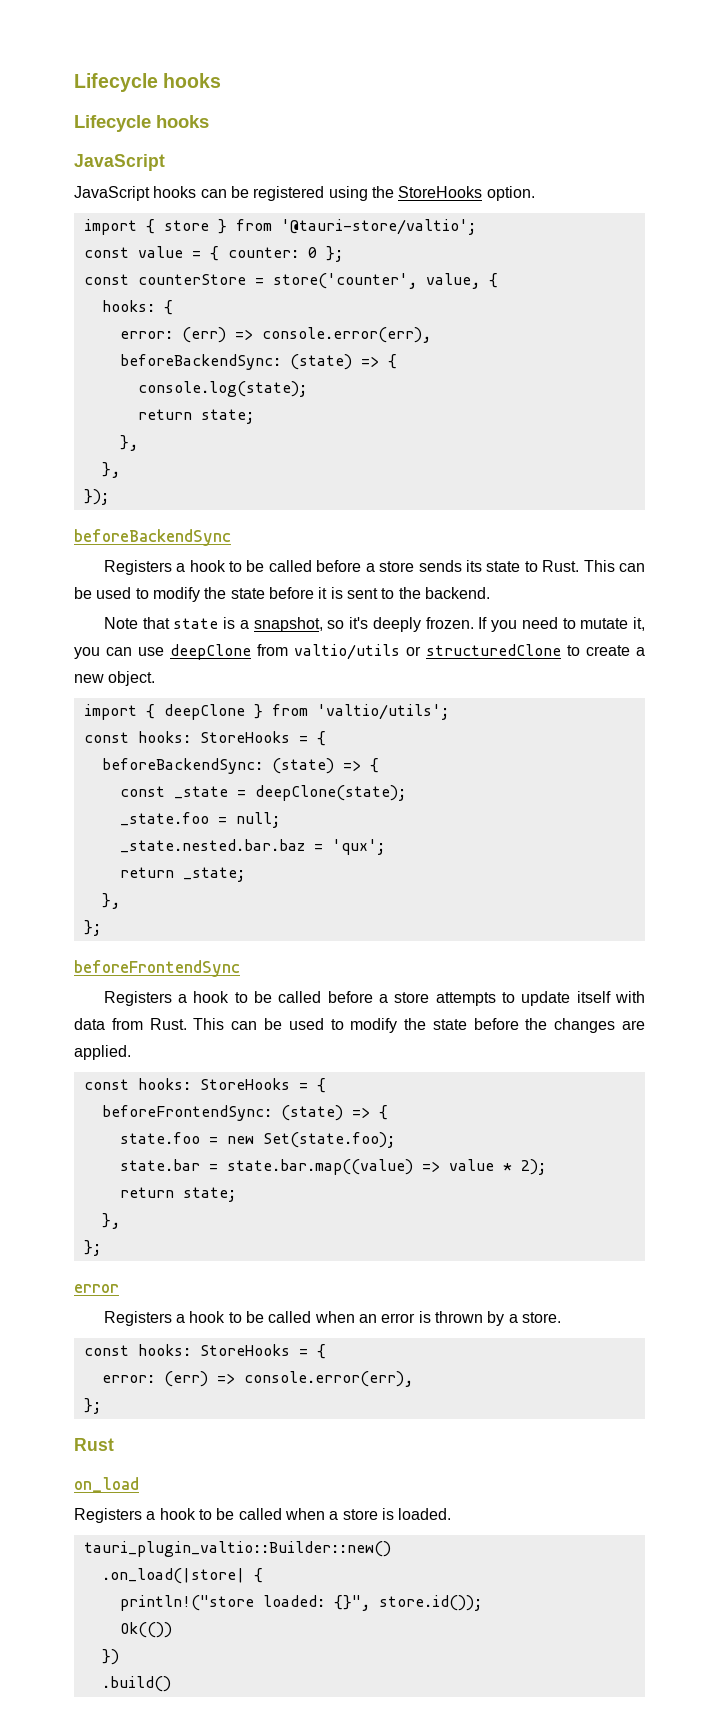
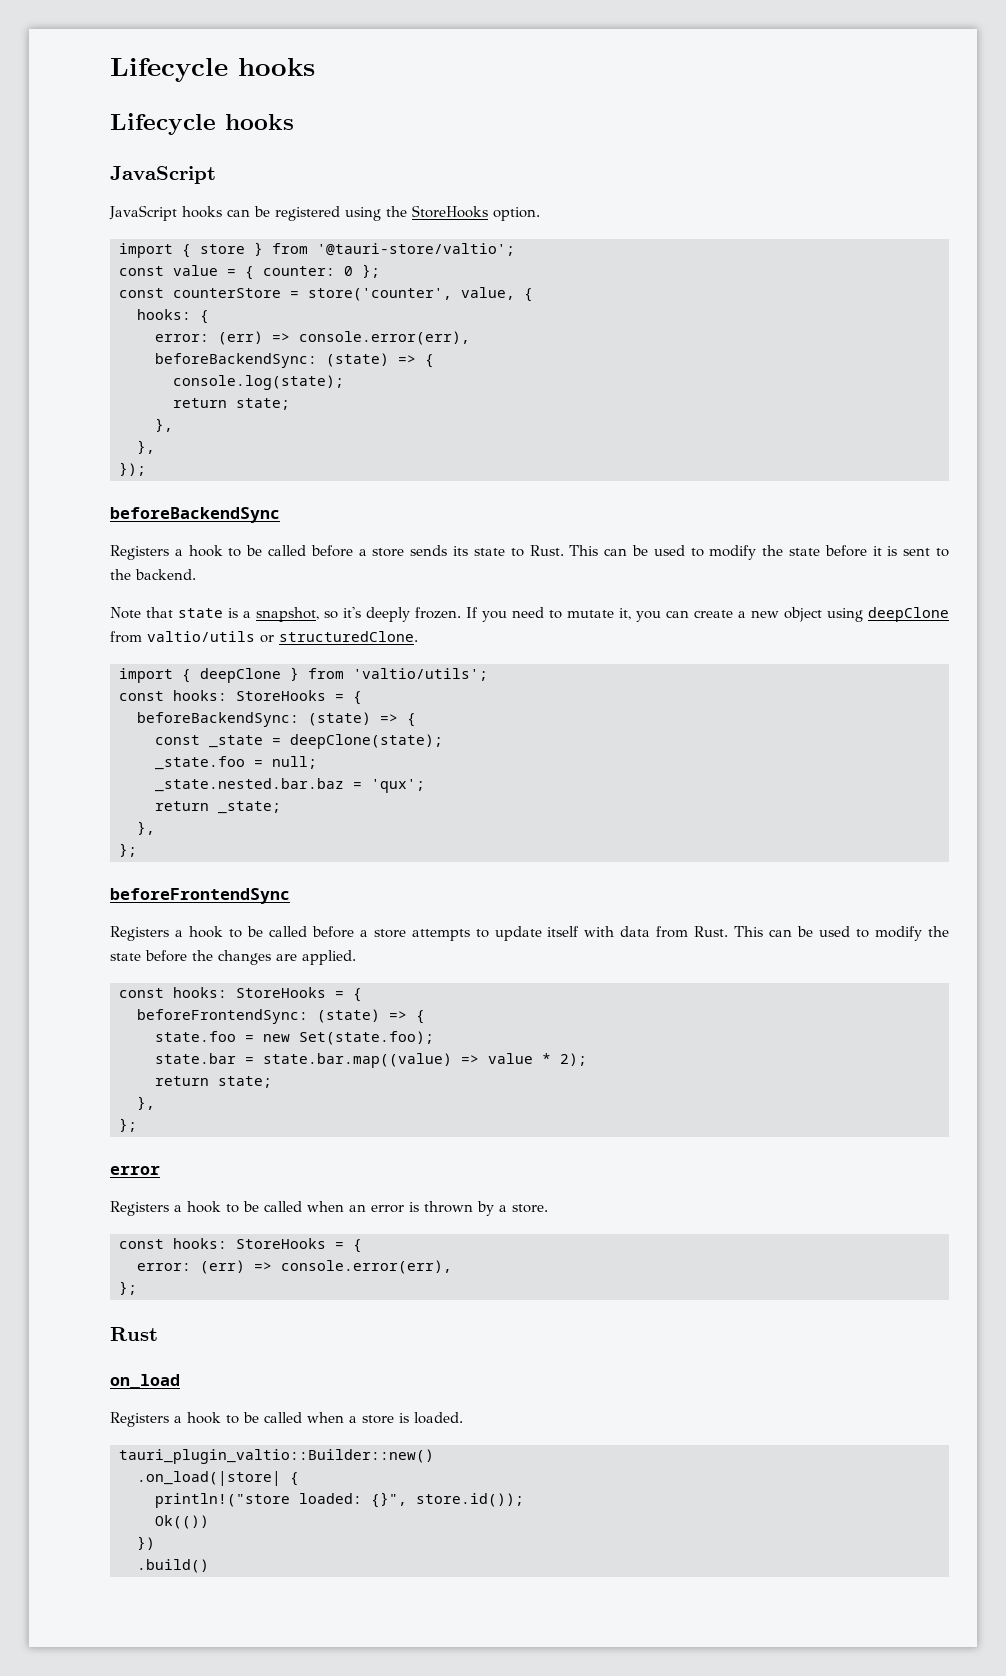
[138,644,645,660] [74,671,156,686] use deepClone from valtio/utils or structuredClone to create a new object. -> [694,607,949,622] [110,631,418,643] create a new object using deepClone from valtio/utils or structuredClone.

